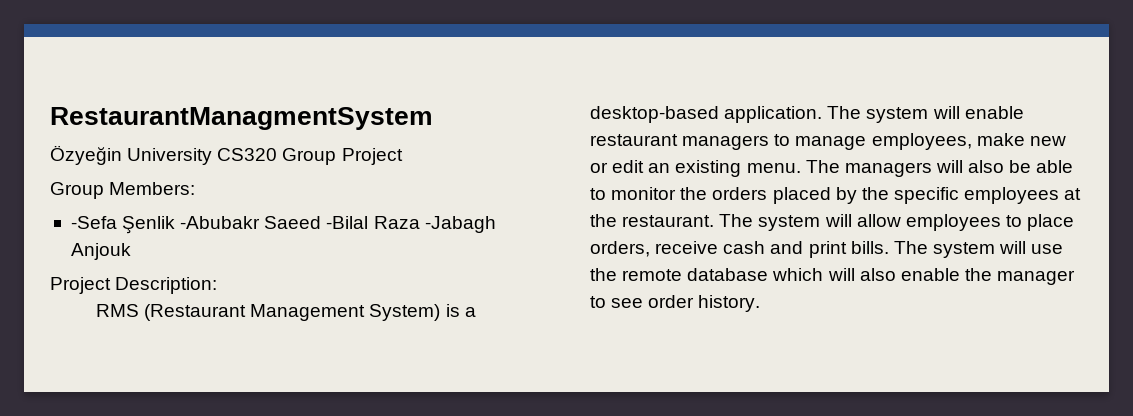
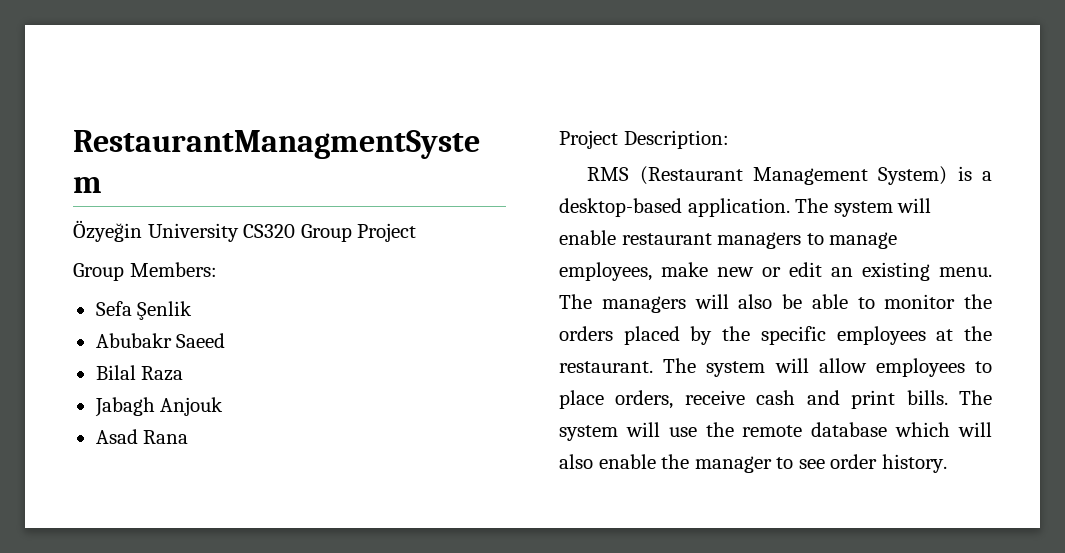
[70,216,117,229] -Sefa -> [95,301,132,316] Sefa
[180,216,261,229] -Abubakr -> [95,333,172,348] // Abubakr
[326,216,369,229] -Bilal -> [95,365,136,380] // Bilal
[424,216,496,233] -Jabagh -> [94,397,155,417] // Jabagh
(131, 251) none -> [95,429,189,444] // Asad Rana

